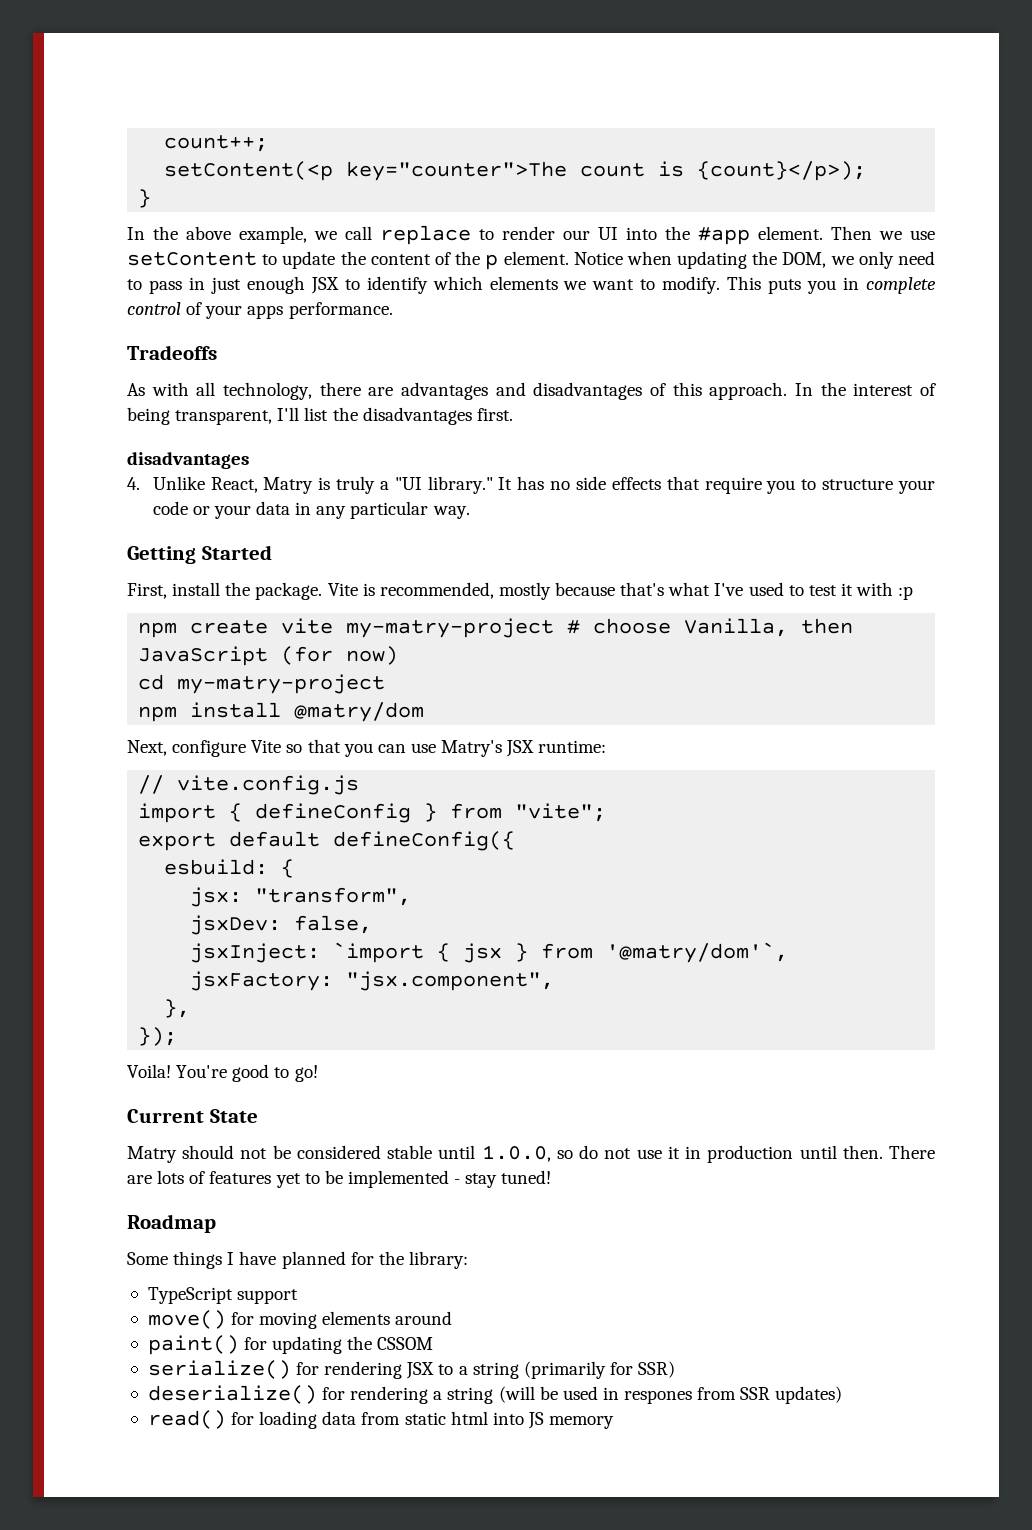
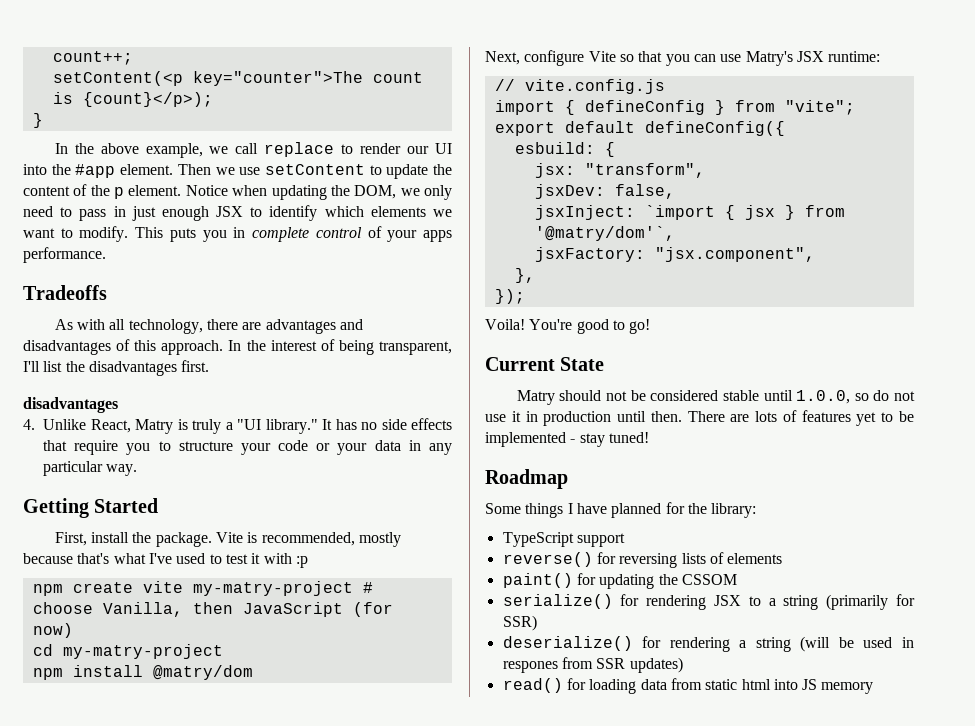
[147,1310,453,1329] move() for moving elements around -> [502,552,783,568] reverse() for reversing lists of elements

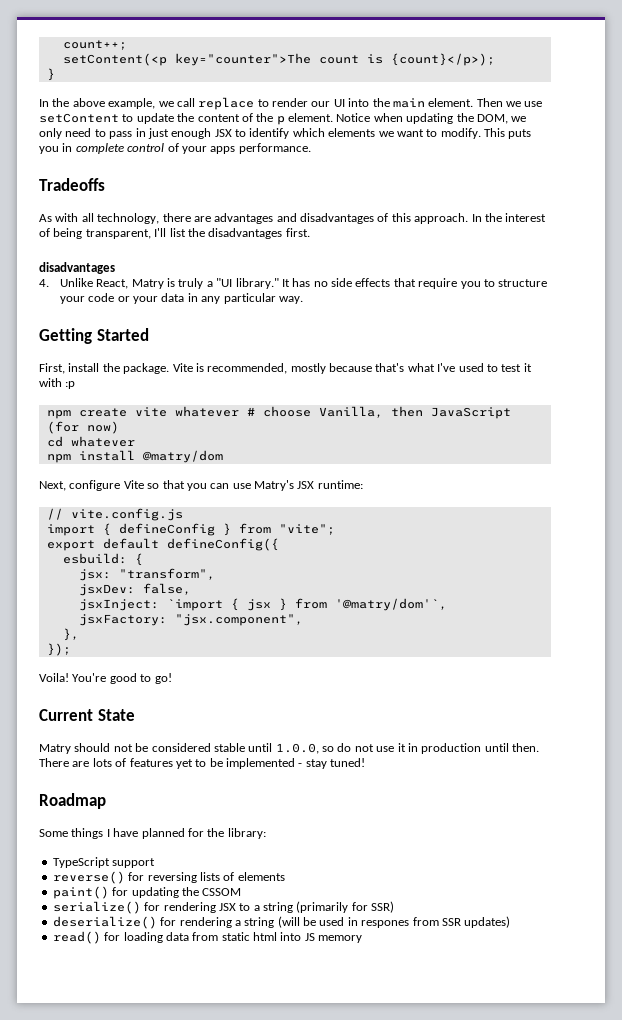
[75,164,116,178] #app -> [392,98,425,108] main
[192,581,353,596] my-matry-project -> [174,406,239,417] whatever
[62,644,223,659] my-matry-project -> [70,436,135,447] whatever

